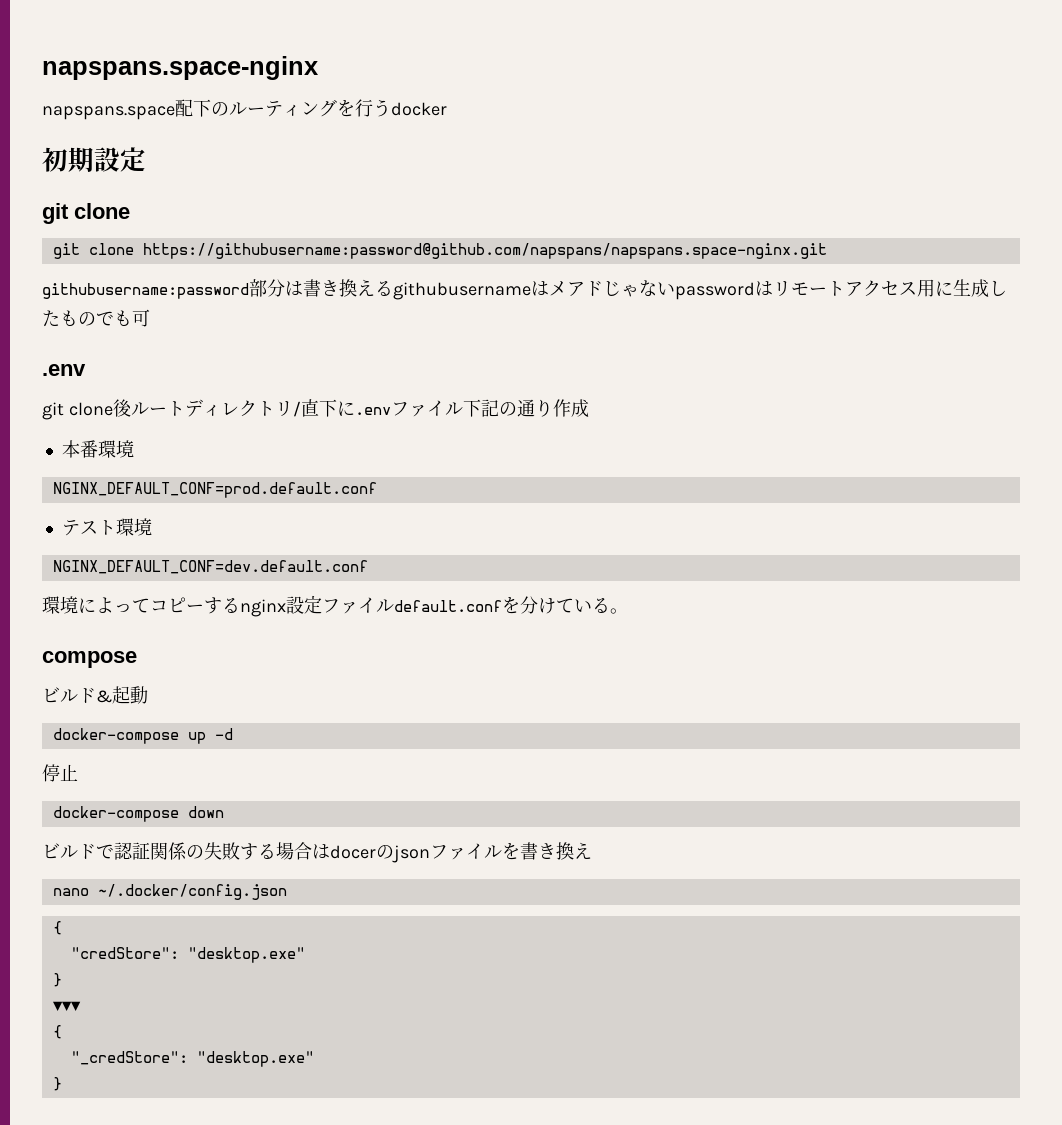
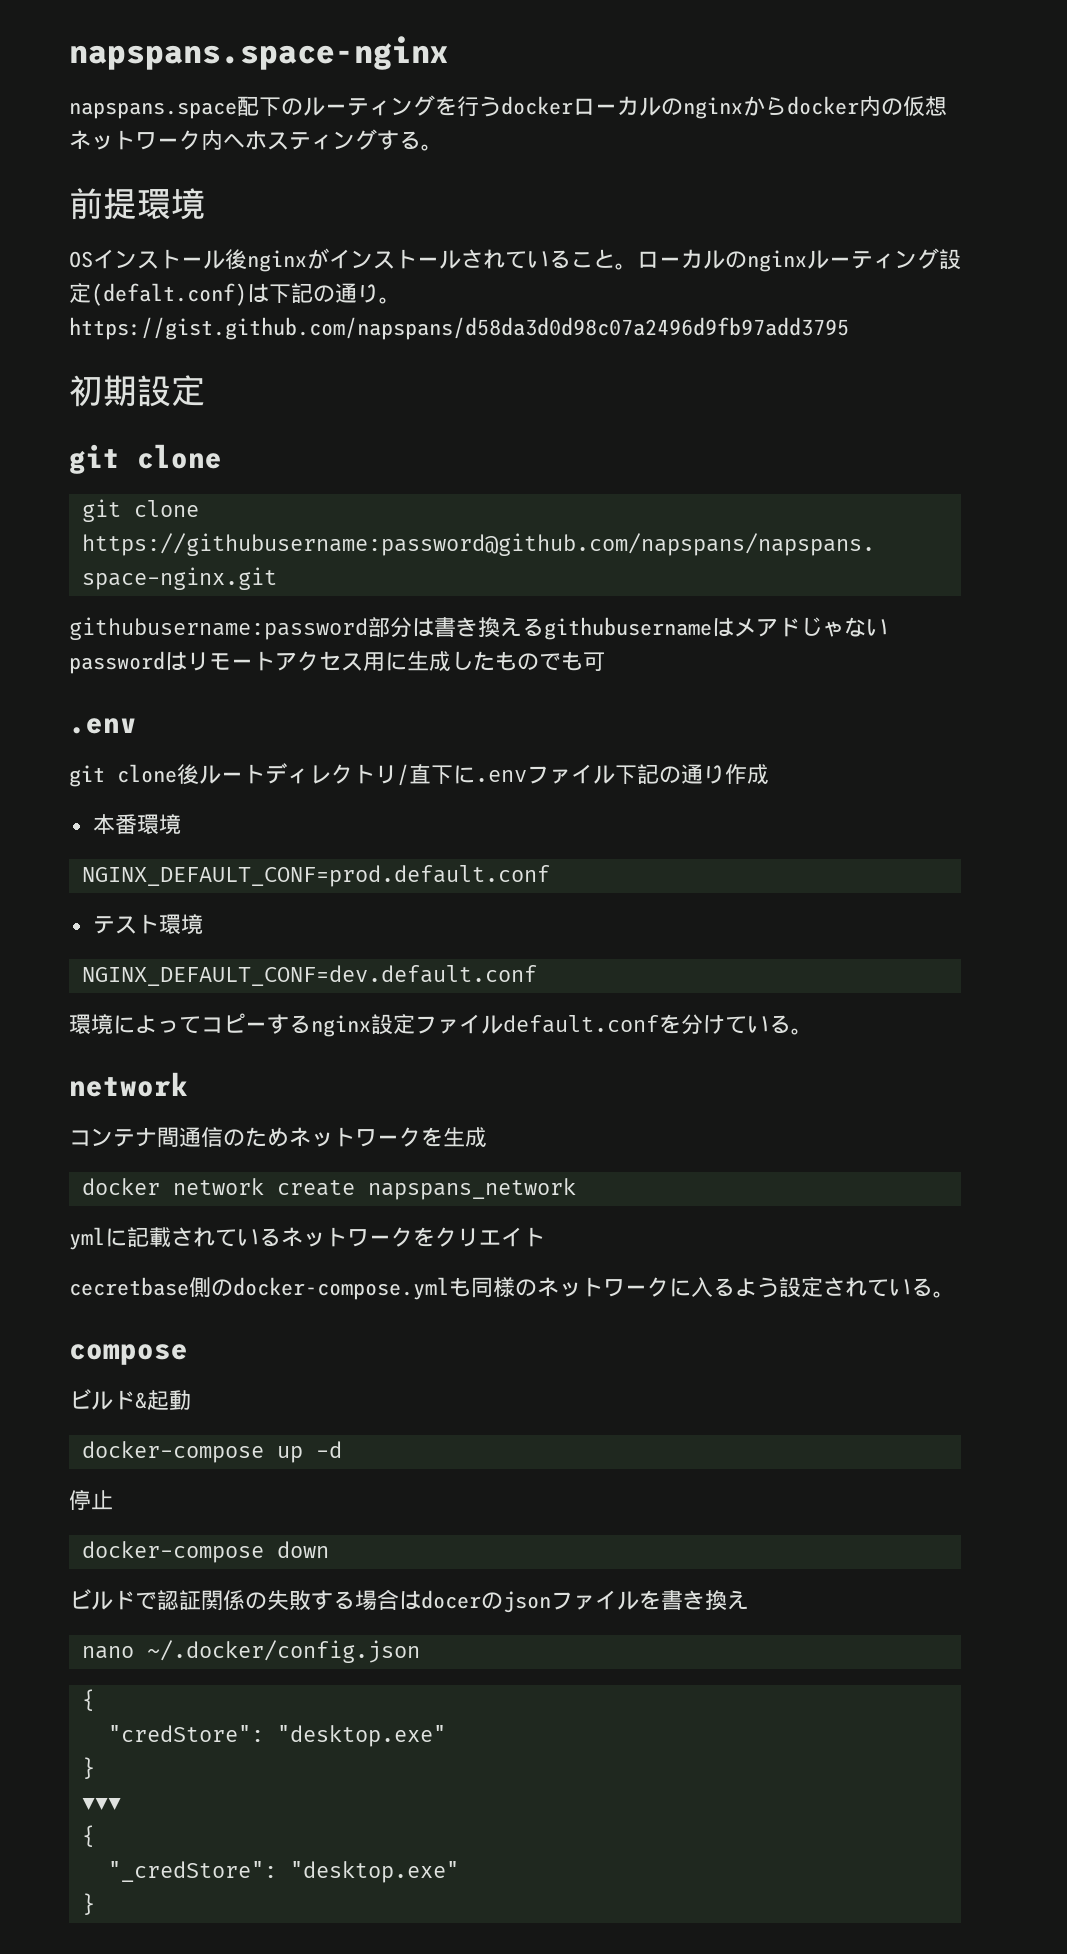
(447, 109) none -> [573,96,947,119] [69,129,443,151] [69,188,205,220] [69,248,961,272] [69,283,401,306] [69,317,849,340] ローカルのnginxからdocker内の仮想ネットワーク内へホスティングする。 // 前提環境 // OSインストール後nginxがインストールされていること。ローカルのnginxルーティング設定(defalt.conf)は下記の通り。https://gist.github.com/napspans/d58da3d0d98c07a2496d9fb97add3795
(628, 611) none -> [69,1072,188,1097] [69,1127,487,1147] [81,1178,576,1200] [69,1227,545,1250] [69,1277,955,1300] // network // コンテナ間通信のためネットワークを生成 // docker network create napspans_network // ymlに記載されているネットワークをクリエイト // cecretbase側のdocker-compose.ymlも同様のネットワークに入るよう設定されている。

